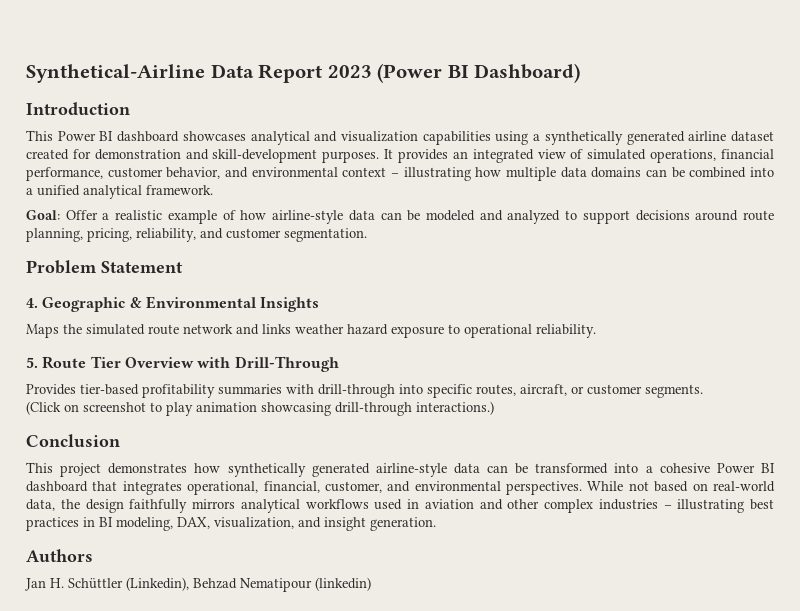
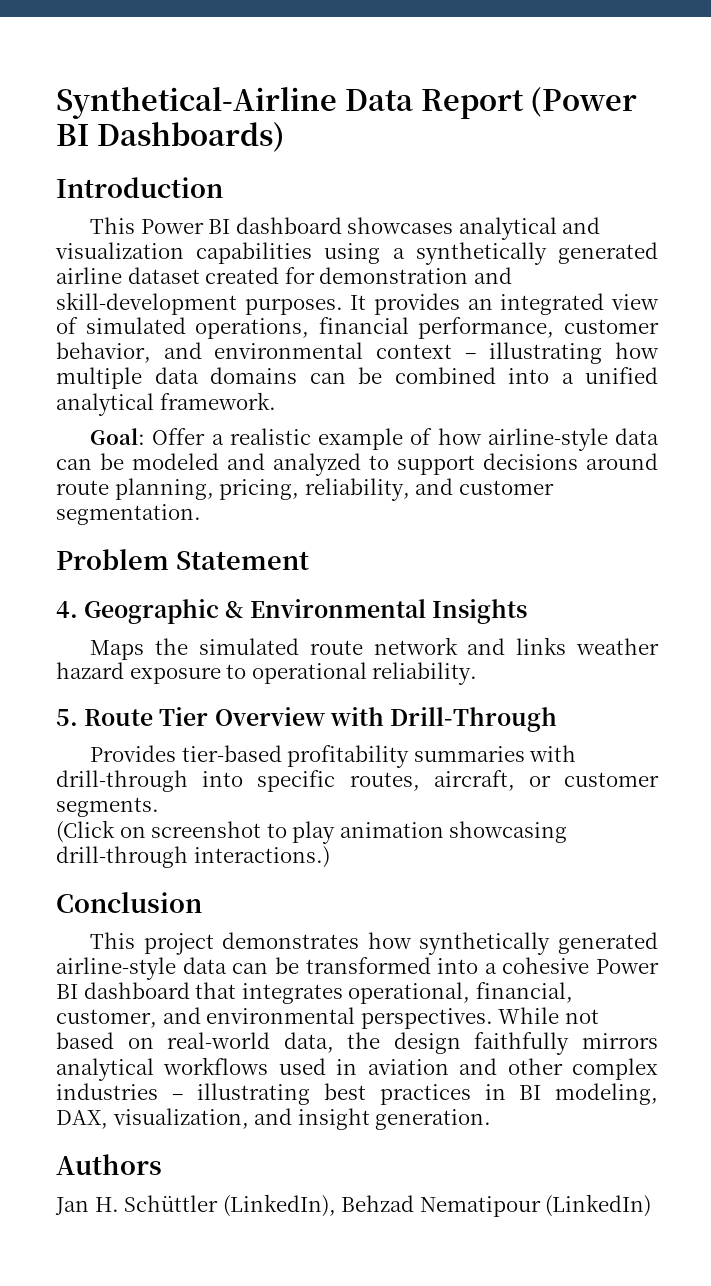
[327,65,372,78] 2023 -> (524, 104) none
[474,63,581,83] Dashboard) -> [96,122,285,152] Dashboards)
[126,577,189,591] (Linkedin), -> [222,1194,336,1217] (LinkedIn),
[315,577,371,591] (linkedin) -> [545,1194,652,1217] (LinkedIn)

